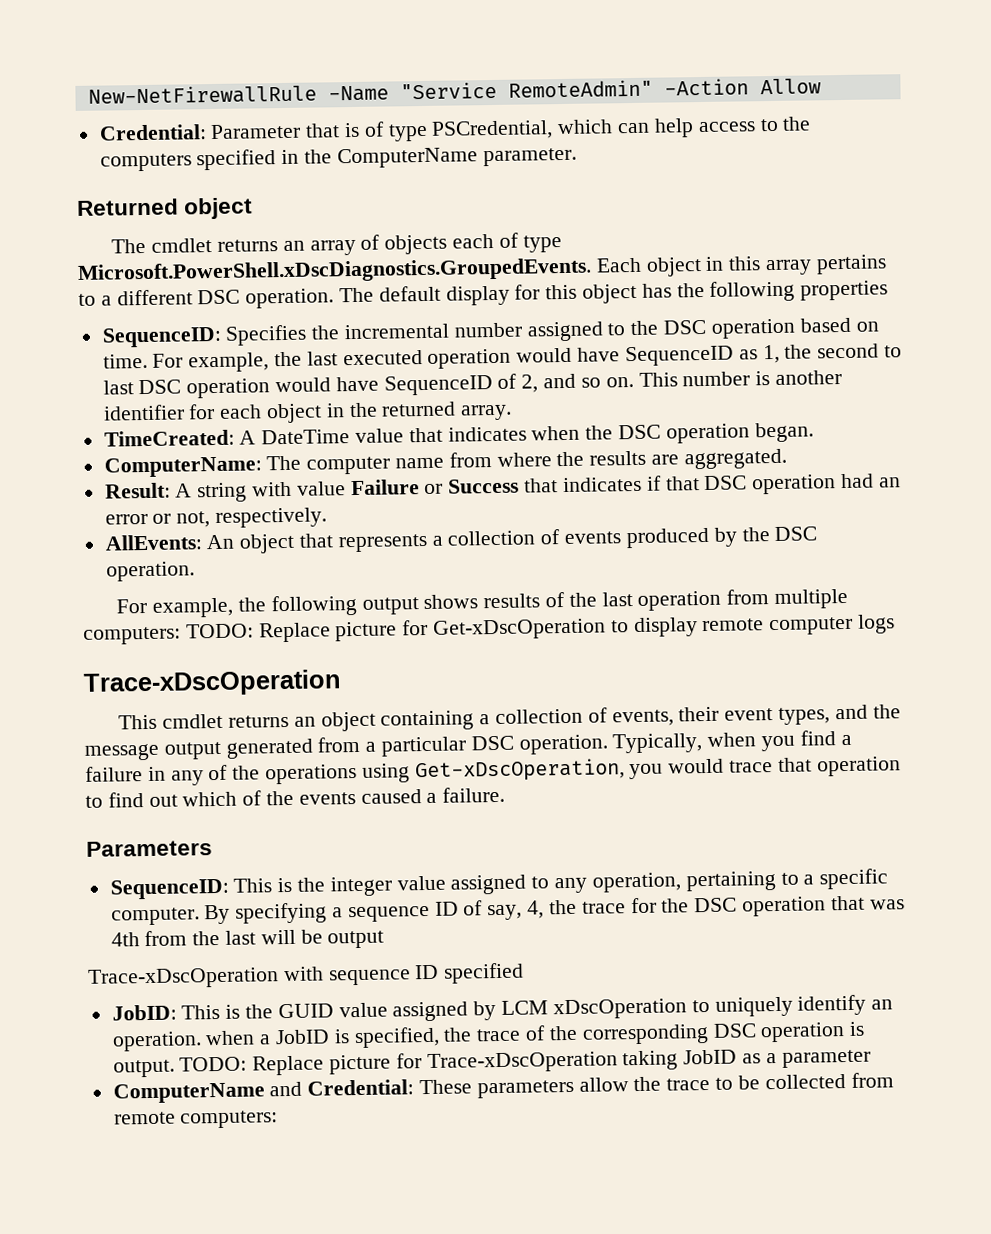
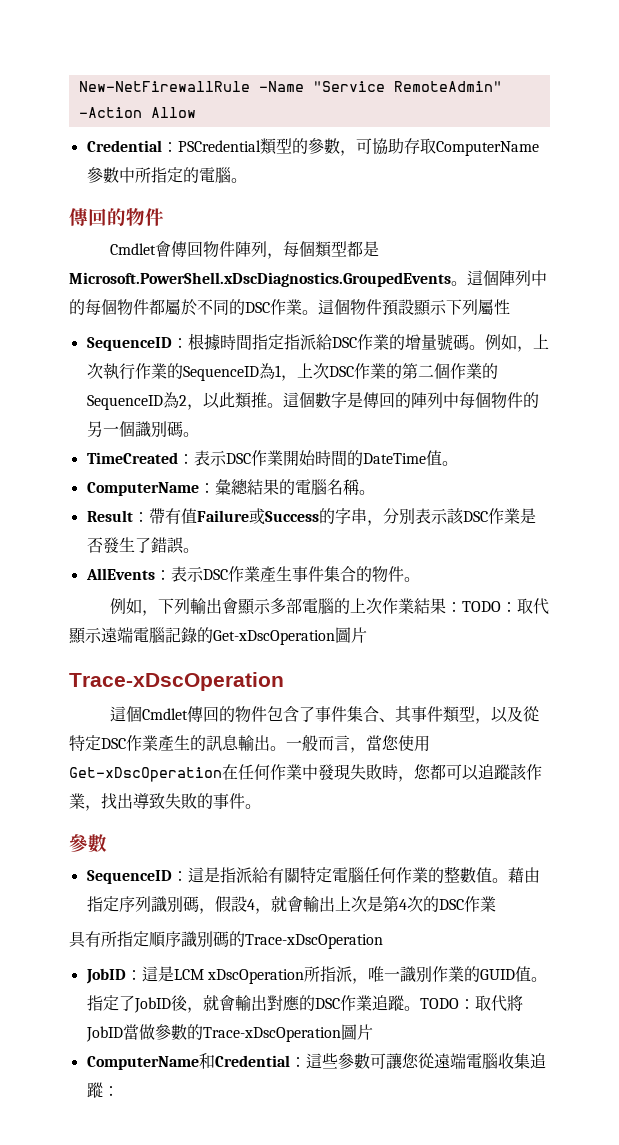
[98,116,812,142] [99,147,577,172] [76,197,254,220] [111,232,562,256] [77,254,887,285] [78,280,889,309] [101,317,879,348] [102,343,902,373] [102,370,842,399] [102,401,513,424] [103,422,814,447] [103,448,787,478] [104,473,901,503] [104,507,328,528] [104,526,818,554] [105,561,195,582] [116,588,848,618] [83,614,896,645] [83,669,342,697] [118,704,901,732] [84,730,852,761] [85,756,901,786] [85,786,506,808] [86,840,213,857] [109,868,889,900] [110,895,905,926] [110,929,385,949] [88,962,525,989] [111,994,894,1022] [111,1021,866,1052] [112,1049,871,1078] [112,1072,894,1104] [113,1110,279,1129] Credential: Parameter that is of type PSCredential, which can help access to the computers specified in the ComputerName parameter. // Returned object // The cmdlet returns an array of objects each of type Microsoft.PowerShell.xDscDiagnostics.GroupedEvents. Each object in this array pertains to a different DSC operation. The default display for this object has the following properties // SequenceID: Specifies the incremental number assigned to the DSC operation based on time. For example, the last executed operation would have SequenceID as 1, the second to last DSC operation would have SequenceID of 2, and so on. This number is another identifier for each object in the returned array. // TimeCreated: A DateTime value that indicates when the DSC operation began. // ComputerName: The computer name from where the results are aggregated. // Result: A string with value Failure or Success that indicates if that DSC operation had an error or not, respectively. // AllEvents: An object that represents a collection of events produced by the DSC operation. // For example, the following output shows results of the last operation from multiple computers: TODO: Replace picture for Get-xDscOperation to display remote computer logs // Trace-xDscOperation // This cmdlet returns an object containing a collection of events, their event types, and the message output generated from a particular DSC operation. Typically, when you find a failure in any of the operations using Get-xDscOperation, you would trace that operation to find out which of the events caused a failure. // Parameters // SequenceID: This is the integer value assigned to any operation, pertaining to a specific computer. By specifying a sequence ID of say, 4, the trace for the DSC operation that was 4th from the last will be output // Trace-xDscOperation with sequence ID specified // JobID: This is the GUID value assigned by LCM xDscOperation to uniquely identify an operation. when a JobID is specified, the trace of the corresponding DSC operation is output. TODO: Replace picture for Trace-xDscOperation taking JobID as a parameter // ComputerName and Credential: These parameters allow the trace to be collected from remote computers: -> [86,138,539,156] [86,167,247,183] [69,208,164,226] [110,241,380,259] [69,270,547,287] [69,299,510,316] [86,333,549,352] [86,363,498,381] [86,392,539,410] [86,421,199,438] [86,450,458,466] [86,479,375,496] [86,508,536,526] [86,537,199,554] [85,566,420,583] [110,598,550,616] [68,627,367,645] [69,672,284,691] [110,706,541,724] [69,735,430,753] [69,764,542,782] [69,793,261,811] [69,834,107,853] [86,866,540,884] [86,896,496,914] [69,931,383,949] [85,966,547,984] [86,995,523,1013] [85,1024,373,1042] [86,1053,546,1070] [86,1082,119,1098] Credential：PSCredential類型的參數，可協助存取ComputerName參數中所指定的電腦。 // 傳回的物件 // Cmdlet會傳回物件陣列，每個類型都是Microsoft.PowerShell.xDscDiagnostics.GroupedEvents。這個陣列中的每個物件都屬於不同的DSC作業。這個物件預設顯示下列屬性 // SequenceID：根據時間指定指派給DSC作業的增量號碼。例如，上次執行作業的SequenceID為1，上次DSC作業的第二個作業的SequenceID為2，以此類推。這個數字是傳回的陣列中每個物件的另一個識別碼。 // TimeCreated：表示DSC作業開始時間的DateTime值。 // ComputerName：彙總結果的電腦名稱。 // Result：帶有值Failure或Success的字串，分別表示該DSC作業是否發生了錯誤。 // AllEvents：表示DSC作業產生事件集合的物件。 // 例如，下列輸出會顯示多部電腦的上次作業結果：TODO：取代顯示遠端電腦記錄的Get-xDscOperation圖片 // Trace-xDscOperation // 這個Cmdlet傳回的物件包含了事件集合、其事件類型，以及從特定DSC作業產生的訊息輸出。一般而言，當您使用Get-xDscOperation在任何作業中發現失敗時，您都可以追蹤該作業，找出導致失敗的事件。 // 參數 // SequenceID：這是指派給有關特定電腦任何作業的整數值。藉由指定序列識別碼，假設4，就會輸出上次是第4次的DSC作業 // 具有所指定順序識別碼的Trace-xDscOperation // JobID：這是LCM xDscOperation所指派，唯一識別作業的GUID值。指定了JobID後，就會輸出對應的DSC作業追蹤。TODO：取代將JobID當做參數的Trace-xDscOperation圖片 // ComputerName和Credential：這些參數可讓您從遠端電腦收集追蹤：

